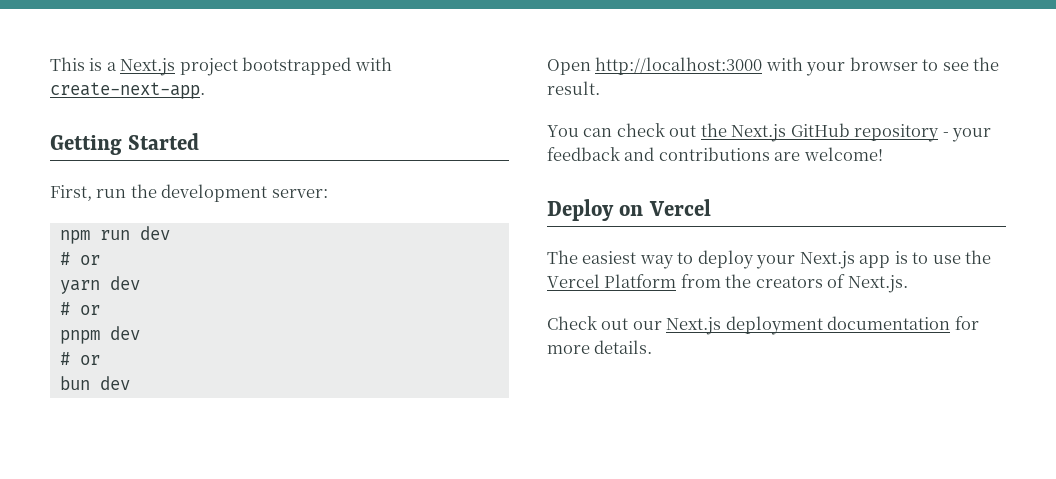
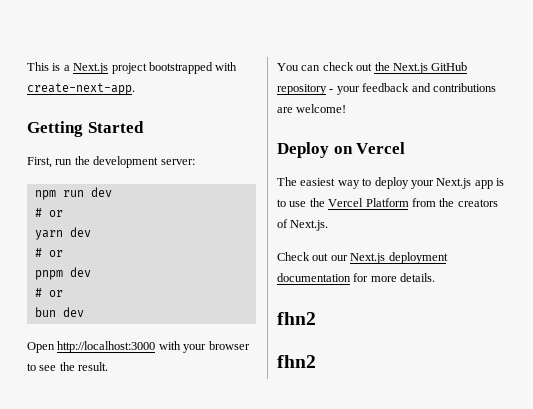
(653, 347) none -> [277,312,316,325] [277,355,316,368] // fhn2 // fhn2

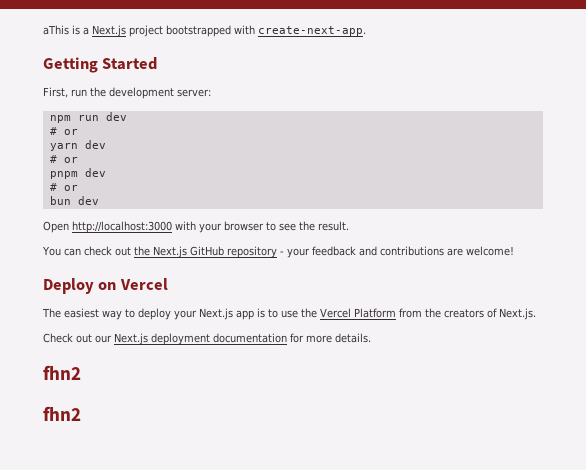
[27,62,49,71] This -> [43,25,69,35] aThis

